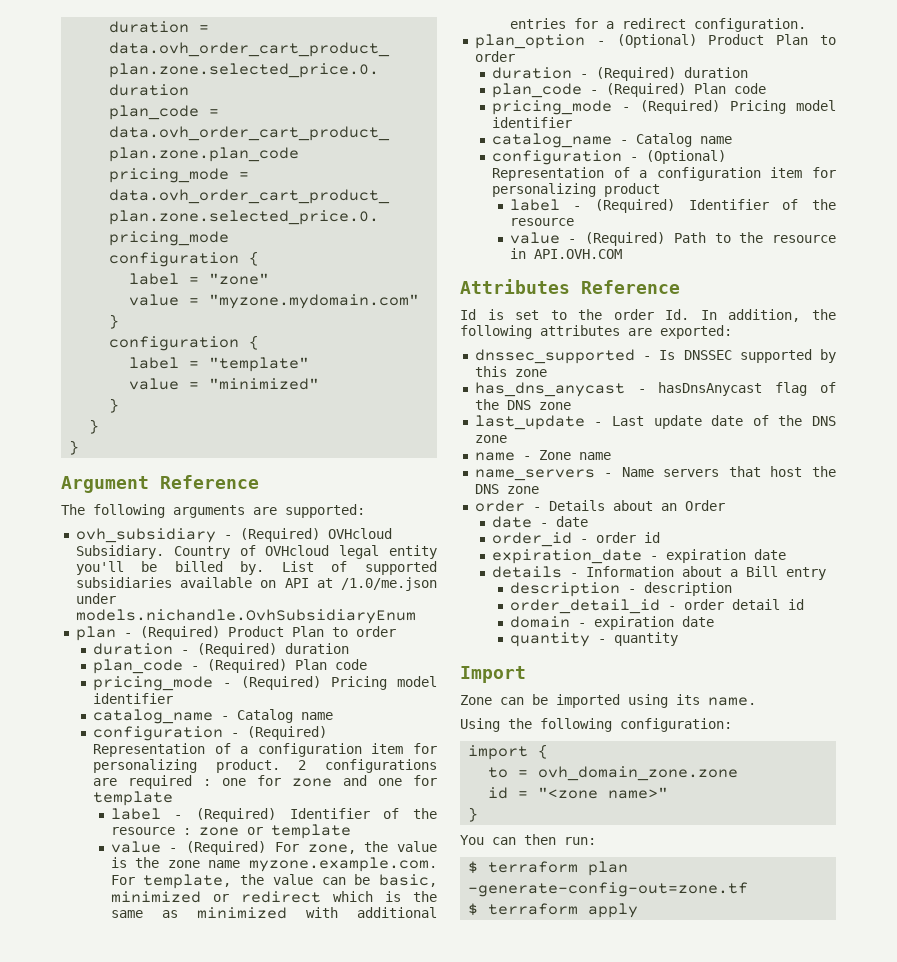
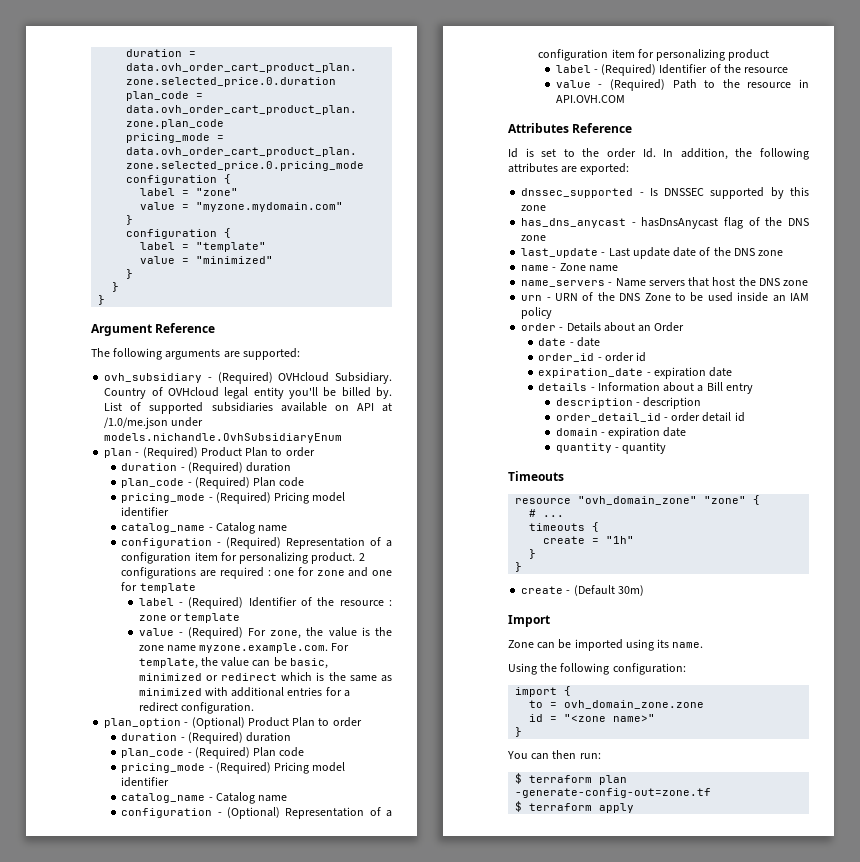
(539, 490) none -> [521,292,809,302] [521,307,553,319] // urn - URN of the DNS Zone to be used inside an IAM policy
(678, 639) none -> [508,471,564,481] [515,495,761,505] [529,509,565,517] [529,522,600,532] [543,536,635,544] [529,549,537,559] [515,562,523,572] [521,585,644,596] // Timeouts // resource "ovh_domain_zone" "zone" { // # ... // timeouts { // create = "1h" // } // } // create - (Default 30m)

